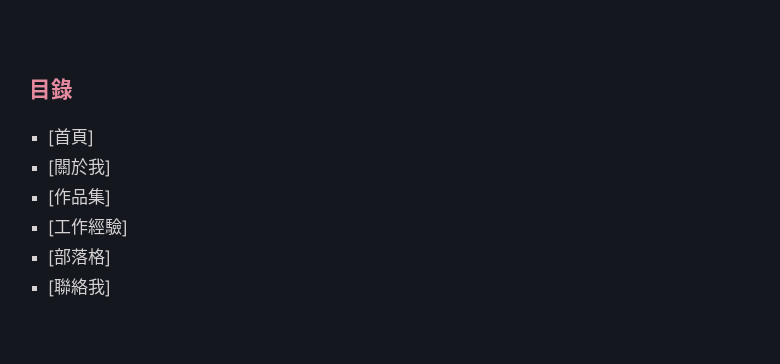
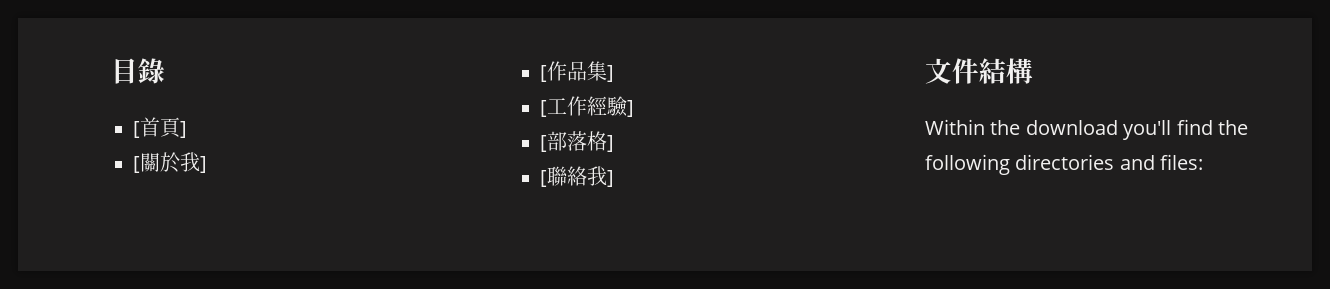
(111, 288) none -> [925,58,1033,84] [925,119,1248,140] [925,154,1204,175] // 文件結構 // Within the download you'll find the following directories and files:

